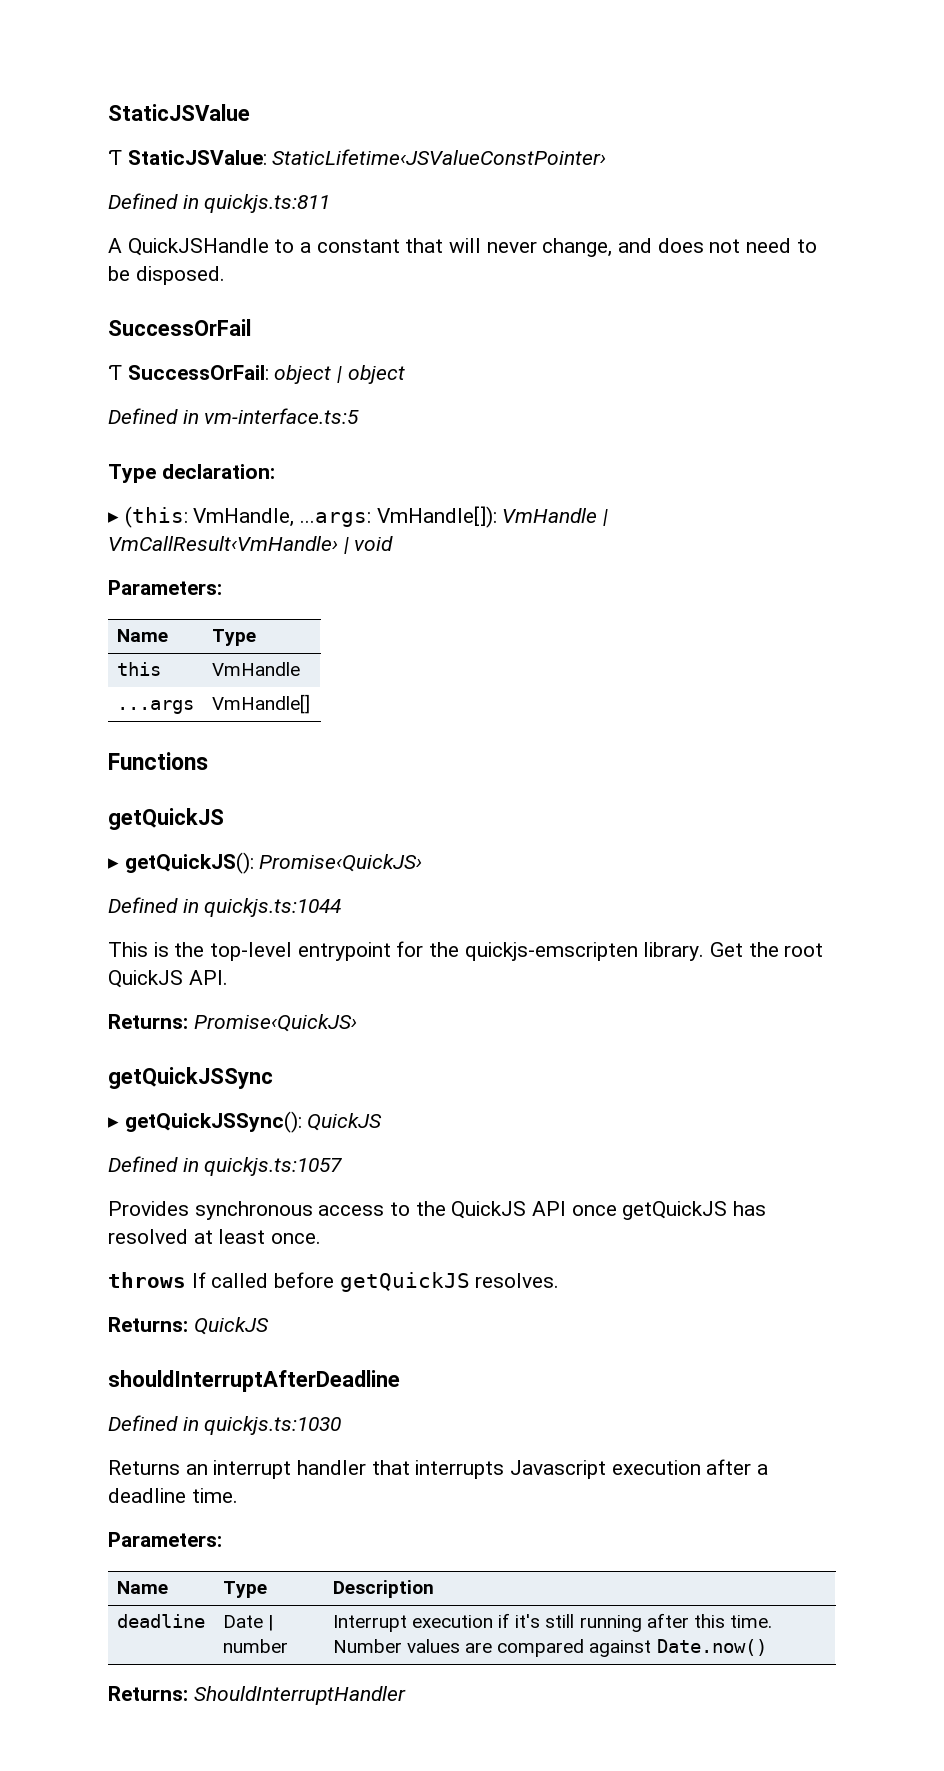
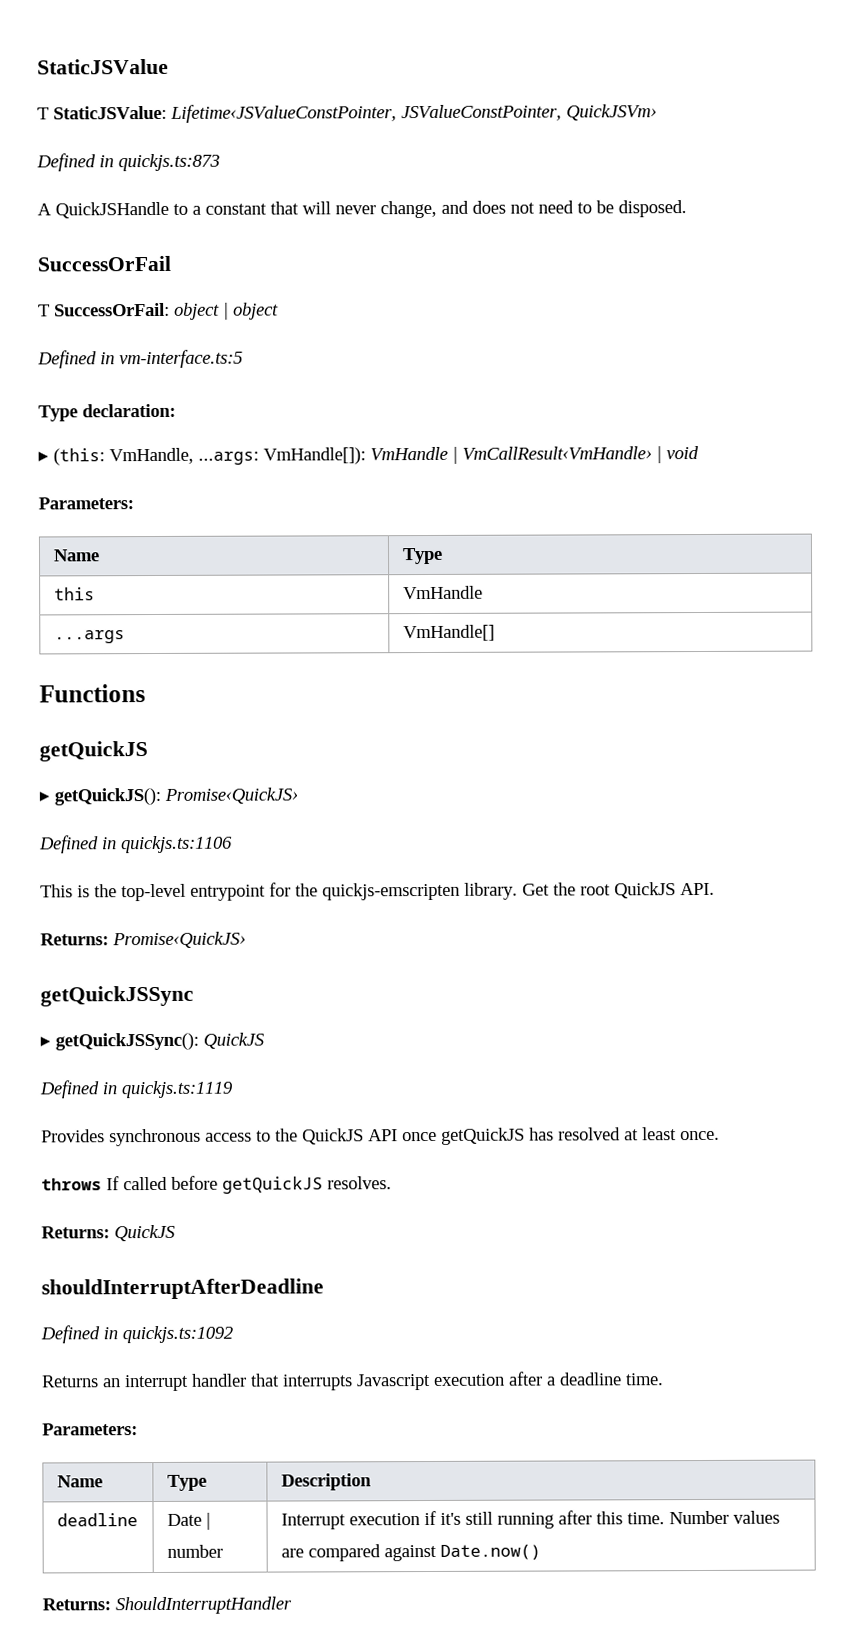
[272,149,607,165] [108,193,331,213] StaticLifetime‹JSValueConstPointer› // Defined in quickjs.ts:811 -> [170,104,657,123] [36,153,220,172] Lifetime‹JSValueConstPointer, JSValueConstPointer, QuickJSVm› // Defined in quickjs.ts:873
[204,898,342,917] quickjs.ts:1044 -> [121,835,233,854] quickjs.ts:1106
[204,1157,343,1176] quickjs.ts:1057 -> [121,1080,232,1099] quickjs.ts:1119
[204,1416,342,1435] quickjs.ts:1030 -> [122,1325,233,1344] quickjs.ts:1092

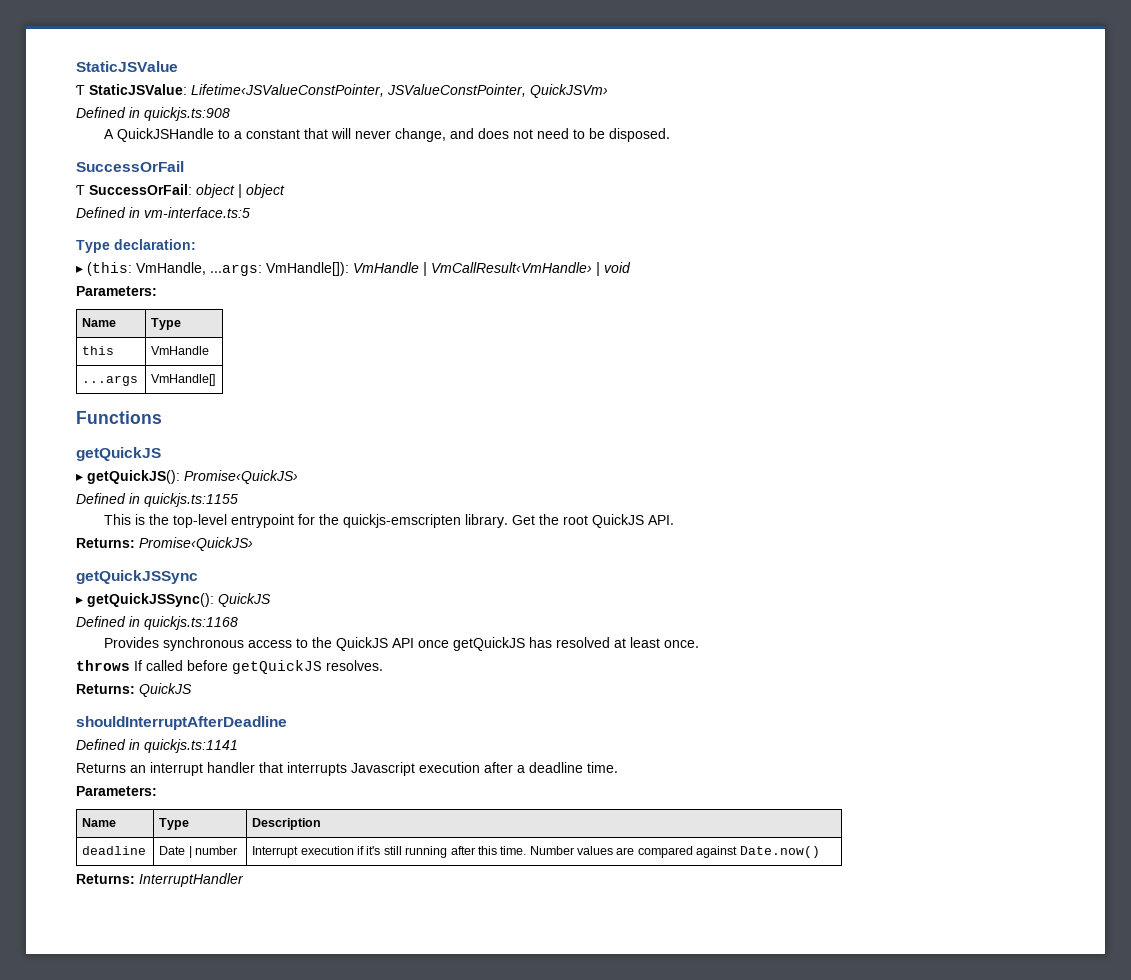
[118,153,220,172] quickjs.ts:873 -> [144,107,230,121] quickjs.ts:908
[121,835,233,854] quickjs.ts:1106 -> [144,493,238,507] quickjs.ts:1155
[121,1080,232,1099] quickjs.ts:1119 -> [144,616,238,630] quickjs.ts:1168
[122,1325,233,1344] quickjs.ts:1092 -> [144,739,238,753] quickjs.ts:1141
[115,1596,292,1615] ShouldInterruptHandler -> [139,873,244,887] InterruptHandler

